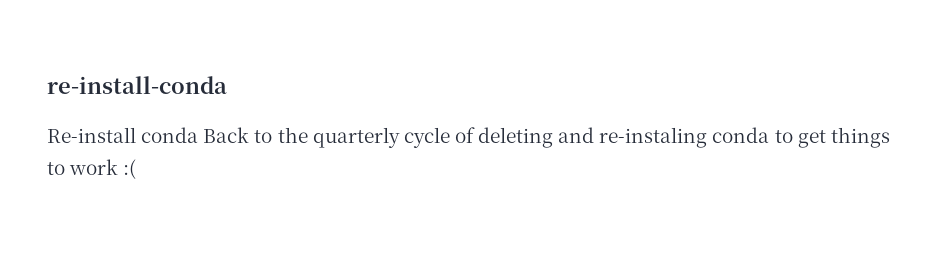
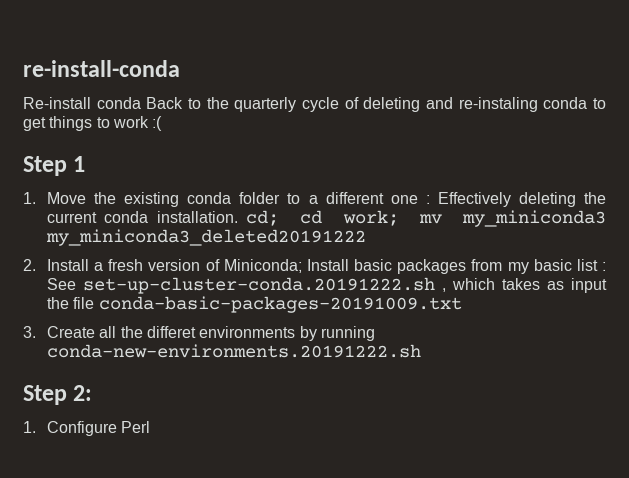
(137, 169) none -> [23,156,86,176] [23,192,606,207] [46,210,606,227] [45,229,366,246] [23,259,607,274] [46,277,607,294] [46,296,462,313] [23,326,375,341] [46,344,421,358] [23,385,93,405] [23,421,151,436] // Step 1 // 1. Move the existing conda folder to a different one : Effectively deleting the current conda installation. cd; cd work; mv my_miniconda3 my_miniconda3_deleted20191222 // 2. Install a fresh version of Miniconda; Install basic packages from my basic list : See set-up-cluster-conda.20191222.sh , which takes as input the file conda-basic-packages-20191009.txt // 3. Create all the differet environments by running conda-new-environments.20191222.sh // Step 2: // 1. Configure Perl

